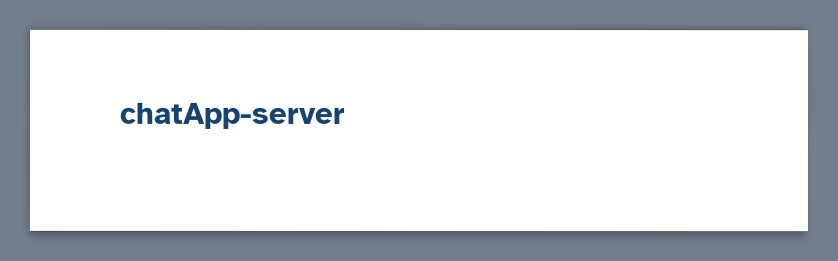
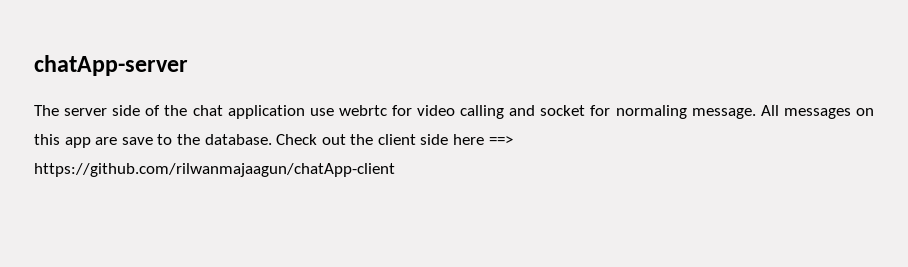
(346, 115) none -> [34,105,874,119] [34,134,513,148] [34,163,395,177] // The server side of the chat application use webrtc for video calling and socket for normaling message. All messages on this app are save to the database. Check out the client side here ==> https://github.com/rilwanmajaagun/chatApp-client

